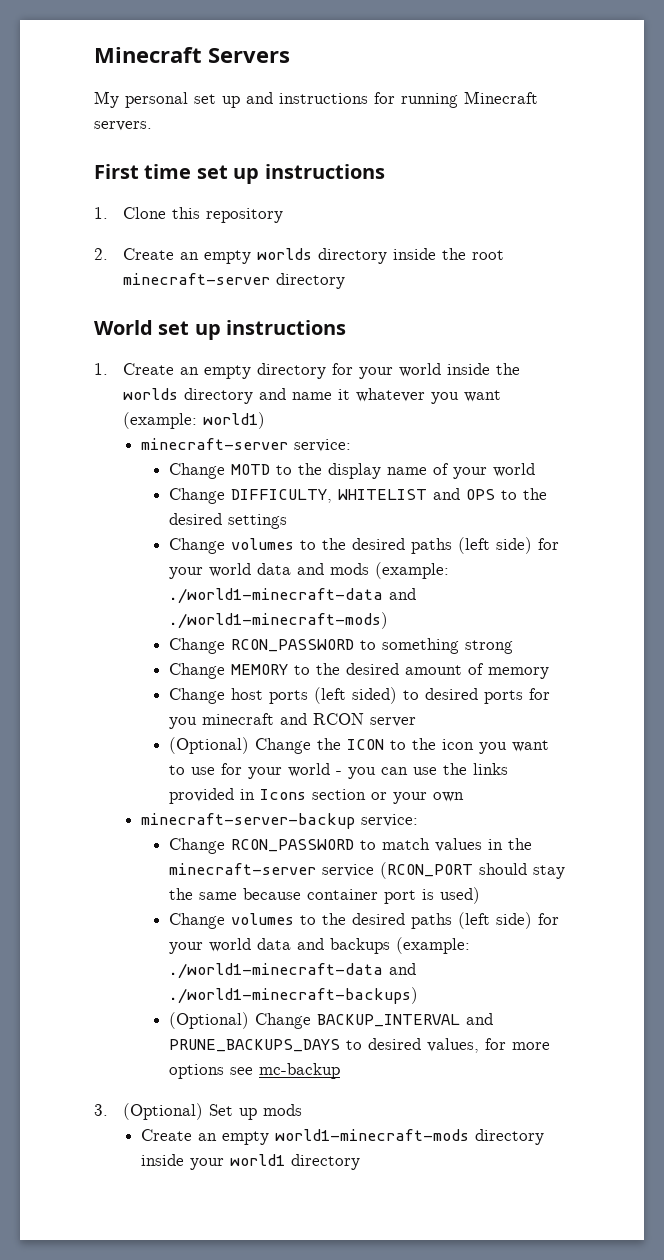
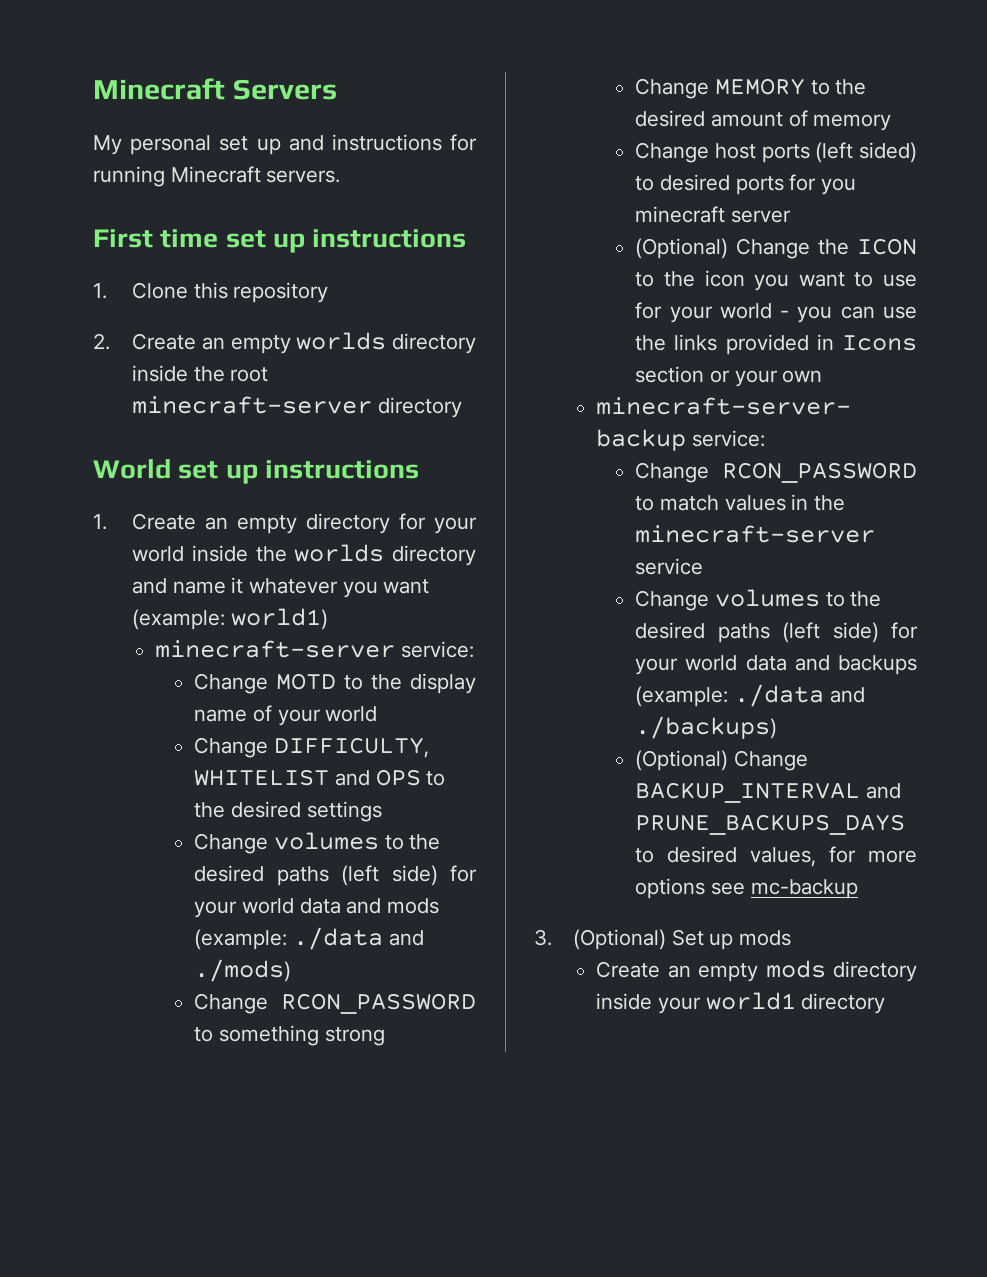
[169,588,417,604] [169,612,389,629] ./world1-minecraft-data and ./world1-minecraft-mods) -> [292,927,424,950] [194,959,292,982] ./data and ./mods)
[280,713,365,725] and RCON -> (726, 214) none
[380,862,566,879] [169,887,481,904] (RCON_PORT should stay the same because container port is used) -> (704, 566) none
[169,963,417,979] [169,987,419,1004] ./world1-minecraft-data and ./world1-minecraft-backups) -> [733,684,865,707] [635,716,778,739] ./data and ./backups)
[274,1129,469,1141] world1-minecraft-mods -> [765,960,826,978] mods

